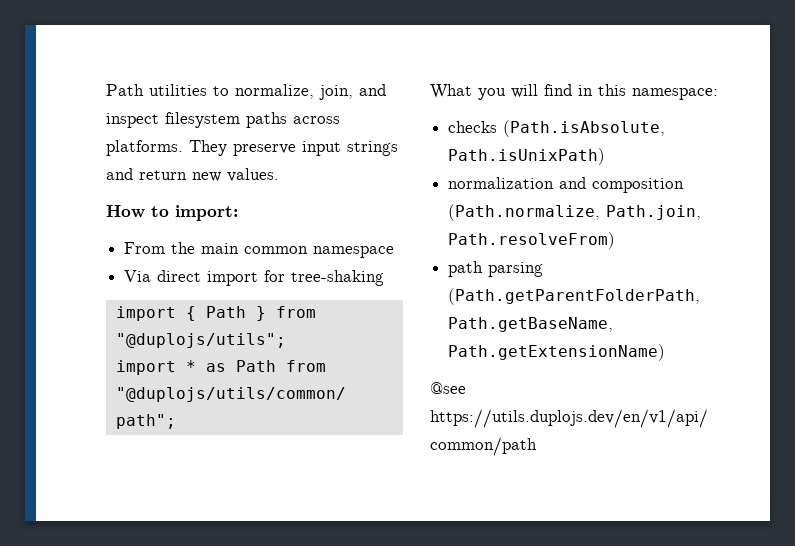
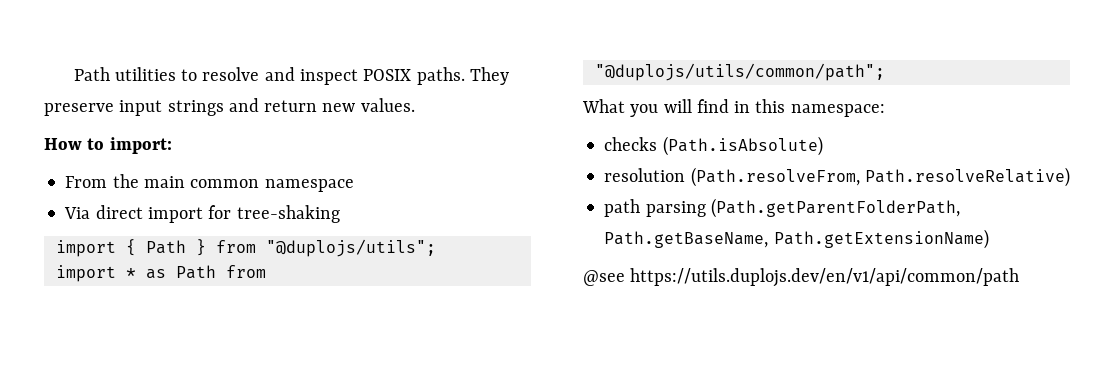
[235,84,386,100] [106,112,340,128] [106,140,183,156] normalize, join, and inspect filesystem paths across platforms. -> [202,67,465,85] resolve and inspect POSIX paths.
[503,120,666,137] [448,148,606,165] [448,177,685,193] [448,204,702,221] [448,232,616,249] (Path.isAbsolute, Path.isUnixPath) // normalization and composition (Path.normalize, Path.join, Path.resolveFrom) -> [662,136,823,156] [604,167,1070,187] (Path.isAbsolute) // resolution (Path.resolveFrom, Path.resolveRelative)

